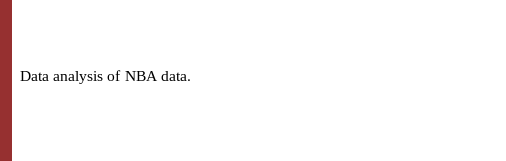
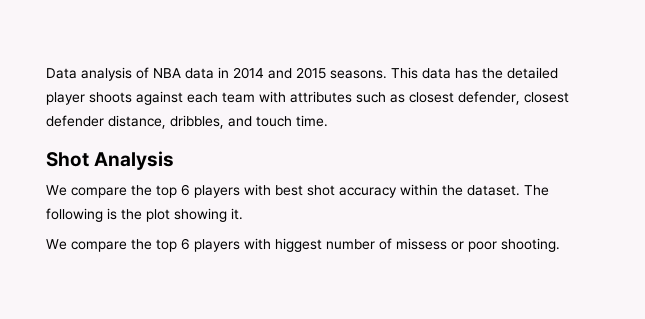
[160,71,191,81] data. -> [185,67,558,79] [46,91,569,105] [46,115,328,129] [46,151,175,170] [46,184,549,198] [46,208,243,222] [46,238,560,252] data in 2014 and 2015 seasons. This data has the detailed player shoots against each team with attributes such as closest defender, closest defender distance, dribbles, and touch time. // Shot Analysis // We compare the top 6 players with best shot accuracy within the dataset. The following is the plot showing it. // We compare the top 6 players with higgest number of missess or poor shooting.

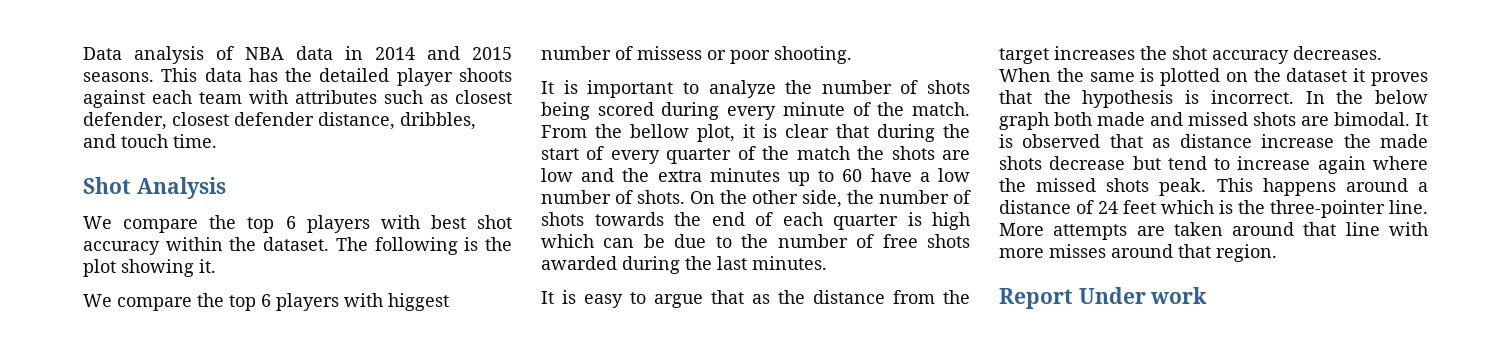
(560, 245) none -> [541,80,970,98] [541,102,970,120] [541,124,970,142] [541,146,970,164] [541,168,970,186] [541,190,971,208] [541,212,970,230] [541,234,971,248] [541,256,827,274] [541,290,970,308] [999,46,1382,64] [999,68,1428,86] [999,90,1428,108] [999,112,1428,130] [999,134,1428,148] [999,156,1428,174] [999,178,1428,196] [999,200,1428,218] [999,222,1428,240] [999,244,1277,262] [999,287,1208,309] // It is important to analyze the number of shots being scored during every minute of the match. From the bellow plot, it is clear that during the start of every quarter of the match the shots are low and the extra minutes up to 60 have a low number of shots. On the other side, the number of shots towards the end of each quarter is high which can be due to the number of free shots awarded during the last minutes. // It is easy to argue that as the distance from the target increases the shot accuracy decreases. When the same is plotted on the dataset it proves that the hypothesis is incorrect. In the below graph both made and missed shots are bimodal. It is observed that as distance increase the made shots decrease but tend to increase again where the missed shots peak. This happens around a distance of 24 feet which is the three-pointer line. More attempts are taken around that line with more misses around that region. // Report Under work

